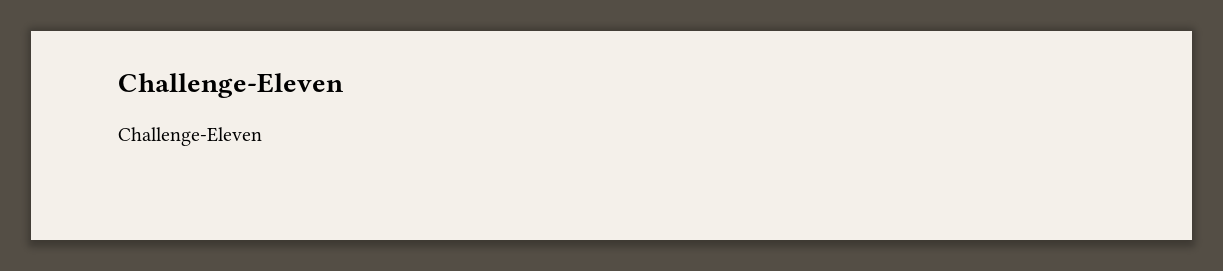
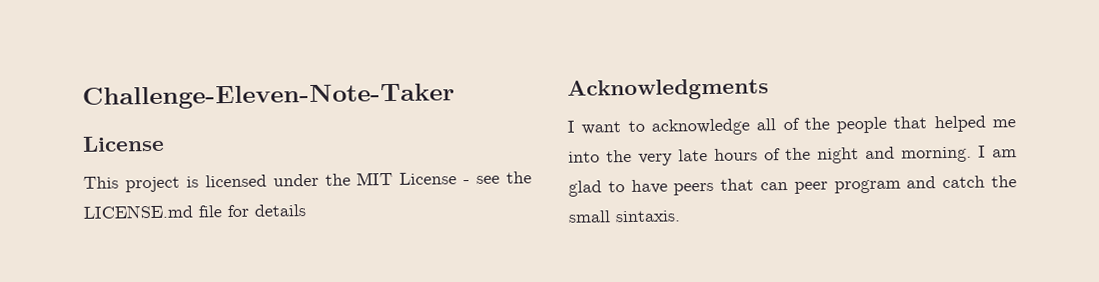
[118,73,344,98] [118,127,262,146] Challenge-Eleven // Challenge-Eleven -> [82,83,455,110] [82,135,165,152] [83,171,532,193] [83,204,306,219] [567,78,769,101] [567,115,1016,136] [568,145,1017,166] [568,175,1017,197] [568,210,681,223] Challenge-Eleven-Note-Taker // License // This project is licensed under the MIT License - see the LICENSE.md file for details // Acknowledgments // I want to acknowledge all of the people that helped me into the very late hours of the night and morning. I am glad to have peers that can peer program and catch the small sintaxis.

